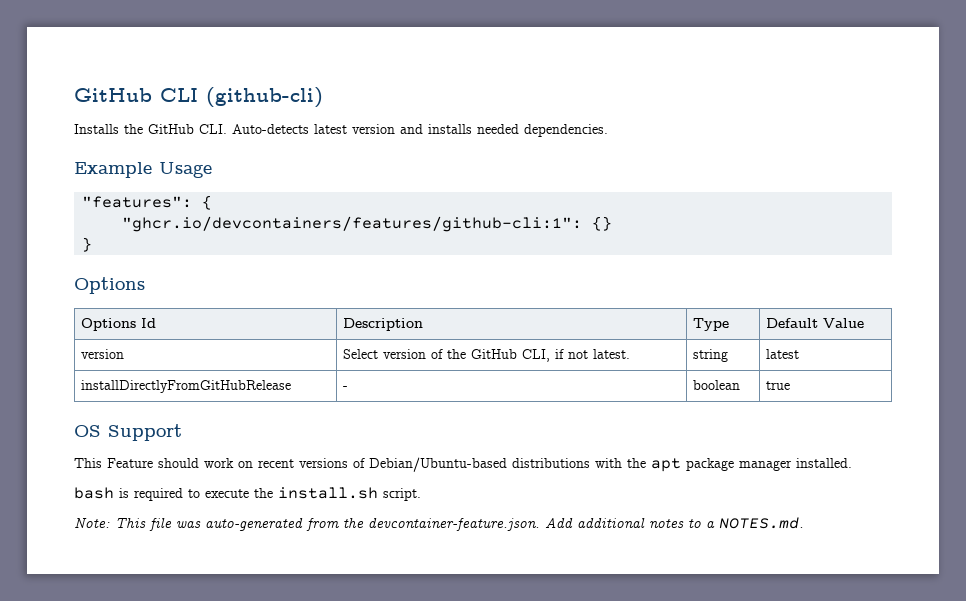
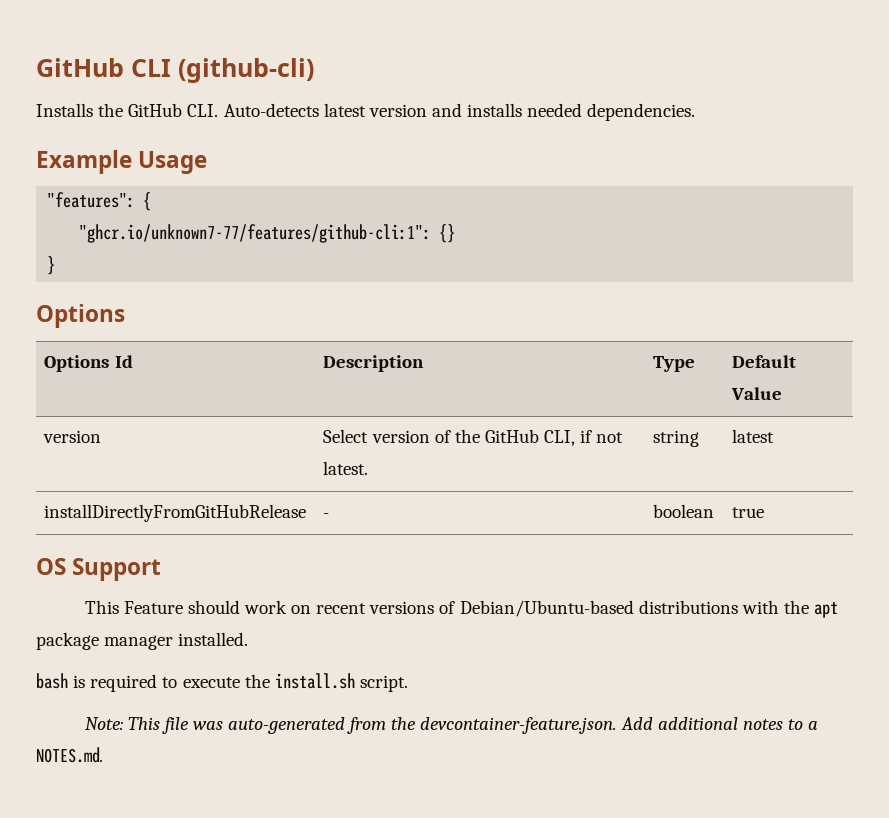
[122,216,583,232] "ghcr.io/devcontainers/features/github-cli:1": -> [79,224,432,243] "ghcr.io/unknown7-77/features/github-cli:1":

